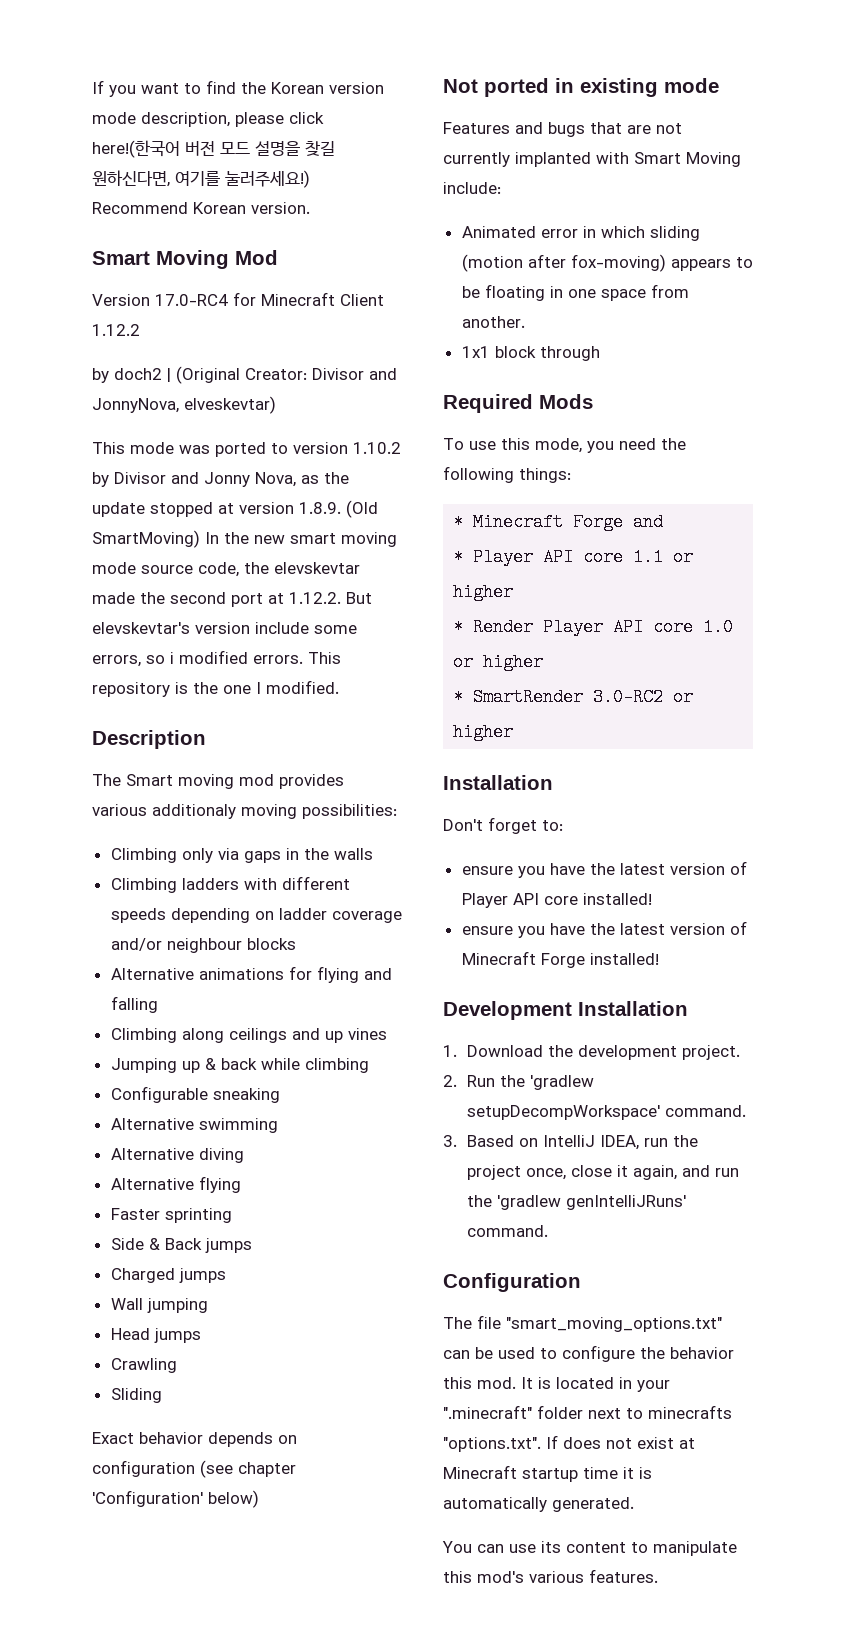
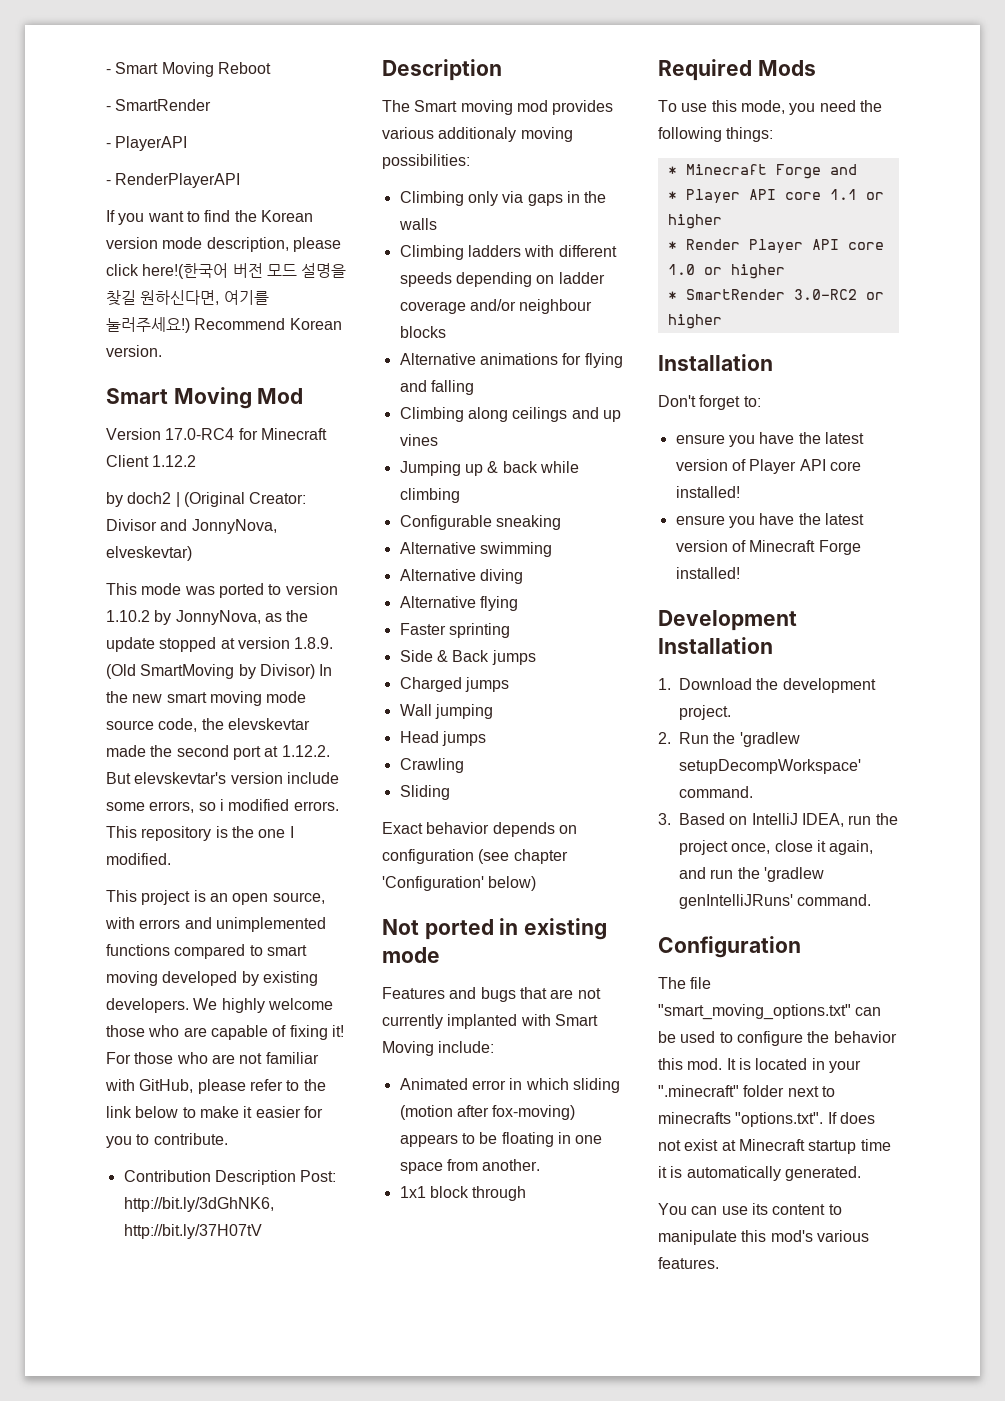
(92, 87) none -> [106,62,271,77] [106,99,212,111] [106,136,188,151] [106,173,241,188] - Smart Moving Reboot // - SmartRender // - PlayerAPI // - RenderPlayerAPI //
[114,472,296,487] Divisor and Jonny Nova, -> [175,610,261,625] JonnyNova,
[92,530,200,548] SmartMoving) -> [140,664,315,679] SmartMoving by Divisor)
(339, 687) none -> [106,890,325,905] [105,917,326,932] [106,944,307,959] [106,971,318,986] [106,998,333,1013] [106,1025,344,1040] [106,1052,319,1064] [105,1079,326,1094] [106,1106,323,1118] [106,1133,228,1148] [123,1170,337,1185] [123,1197,274,1212] [123,1224,262,1239] // This project is an open source, with errors and unimplemented functions compared to smart moving developed by existing developers. We highly welcome those who are capable of fixing it! For those who are not familiar with GitHub, please refer to the link below to make it easier for you to contribute. // Contribution Description Post: http://bit.ly/3dGhNK6, http://bit.ly/37H07tV

